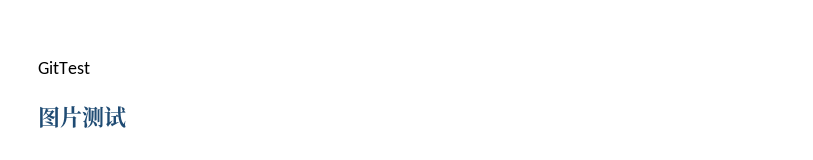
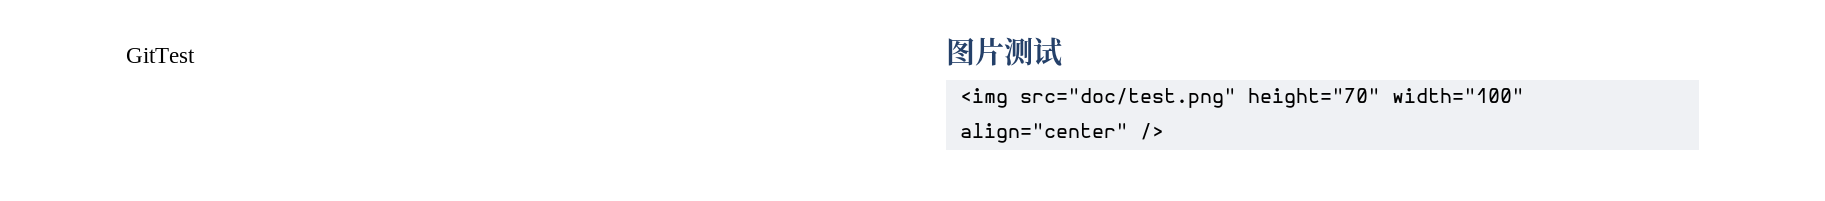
(126, 117) none -> [959,88,1524,108] [959,123,1164,143] // <img src="doc/test.png" height="70" width="100" align="center" />

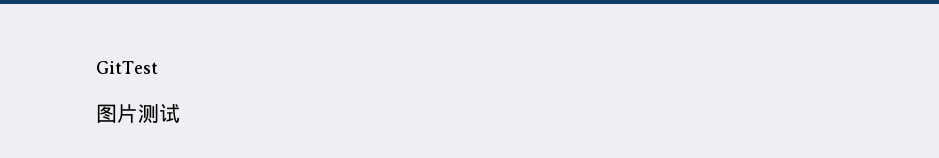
[959,88,1524,108] [959,123,1164,143] // <img src="doc/test.png" height="70" width="100" align="center" /> -> (180, 113) none

